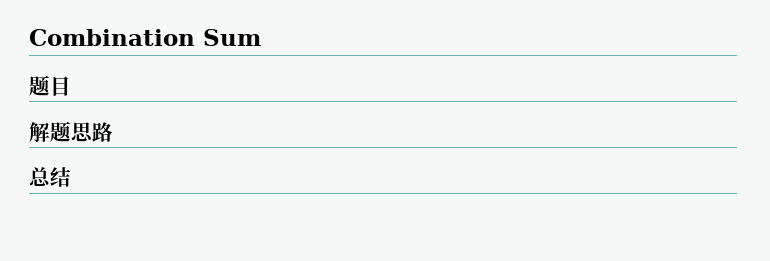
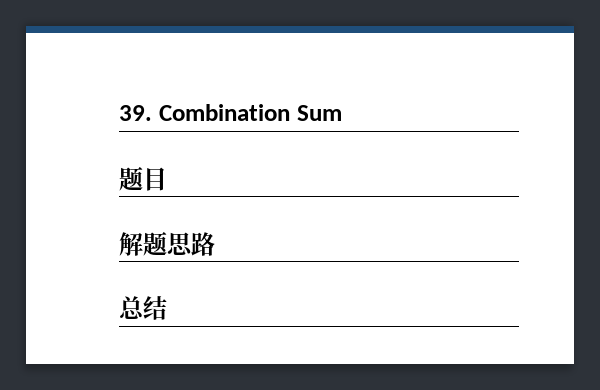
(29, 37) none -> [119,105,152,121] 39.

